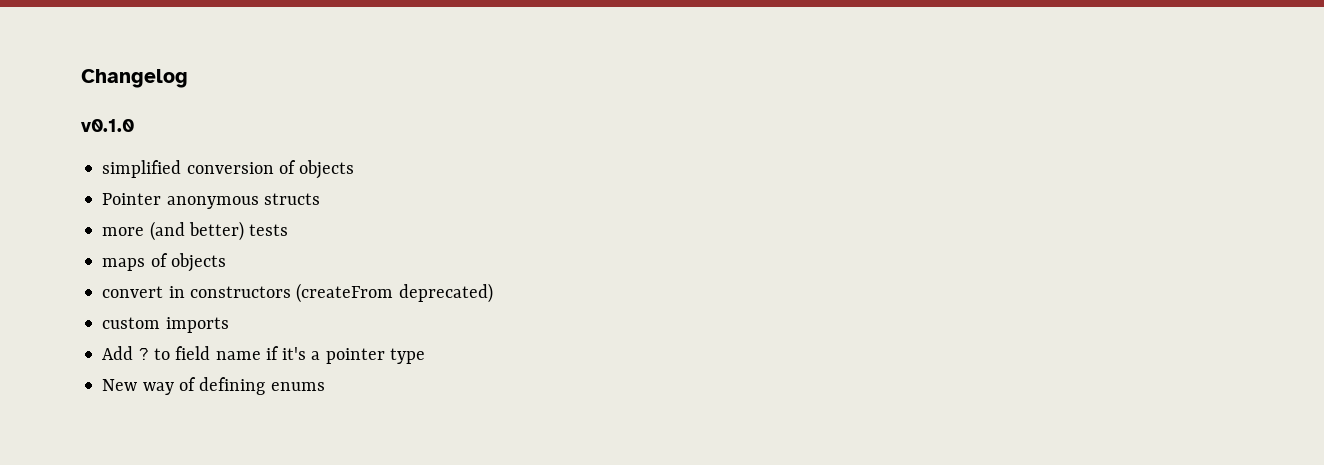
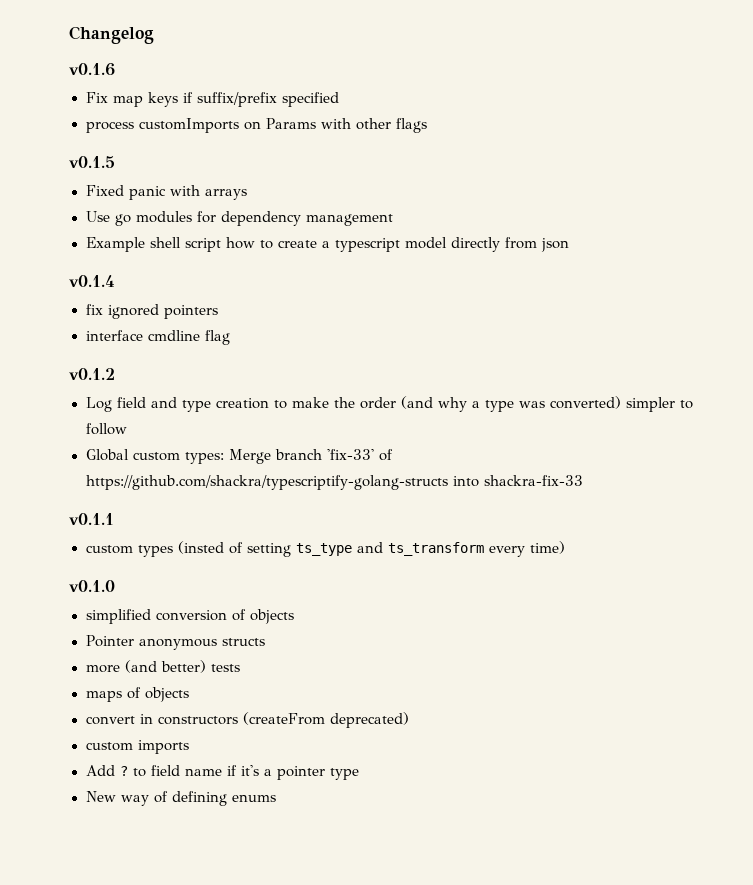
(188, 78) none -> [69,63,115,76] [85,92,339,107] [85,118,427,133] [69,156,115,168] [85,185,247,200] [85,211,393,226] [85,237,569,252] [69,275,115,287] [85,304,218,319] [85,330,230,345] [69,368,115,380] [85,396,693,412] [85,423,127,435] [85,449,393,464] [85,475,583,490] [69,513,114,525] [85,541,565,557] // v0.1.6 // Fix map keys if suffix/prefix specified // process customImports on Params with other flags // v0.1.5 // Fixed panic with arrays // Use go modules for dependency management // Example shell script how to create a typescript model directly from json // v0.1.4 // fix ignored pointers // interface cmdline flag // v0.1.2 // Log field and type creation to make the order (and why a type was converted) simpler to follow // Global custom types: Merge branch 'fix-33' of https://github.com/shackra/typescriptify-golang-structs into shackra-fix-33 // v0.1.1 // custom types (insted of setting ts_type and ts_transform every time)

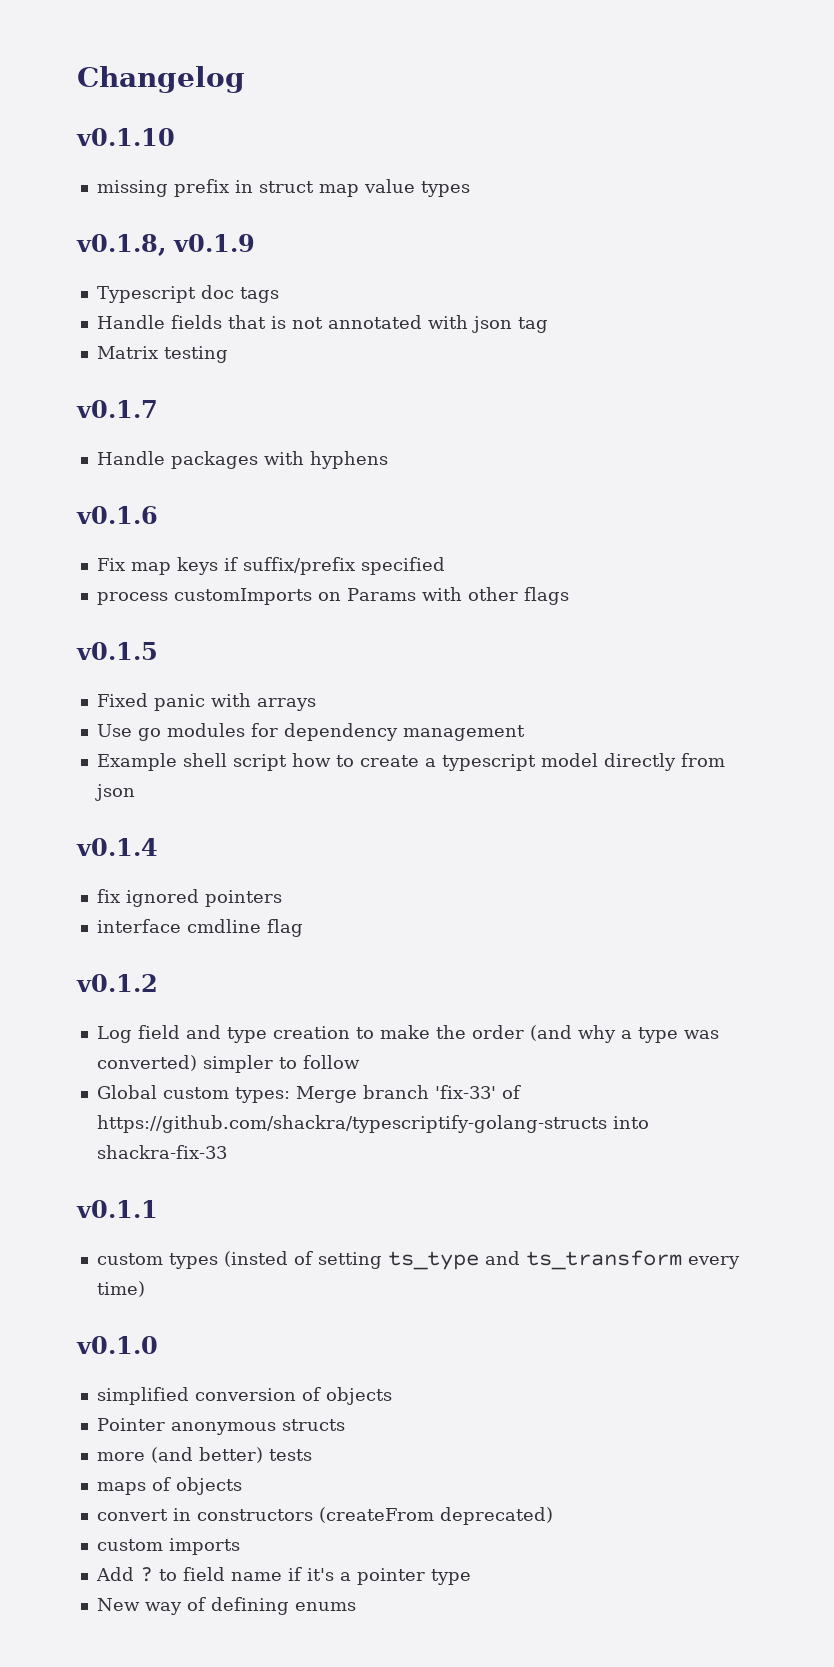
(154, 35) none -> [76,128,175,146] [96,179,470,197] [76,234,255,256] [96,285,279,303] [96,315,548,333] [96,346,228,363] [76,400,158,418] [96,451,388,469] // v0.1.10 // missing prefix in struct map value types // v0.1.8, v0.1.9 // Typescript doc tags // Handle fields that is not annotated with json tag // Matrix testing // v0.1.7 // Handle packages with hyphens

